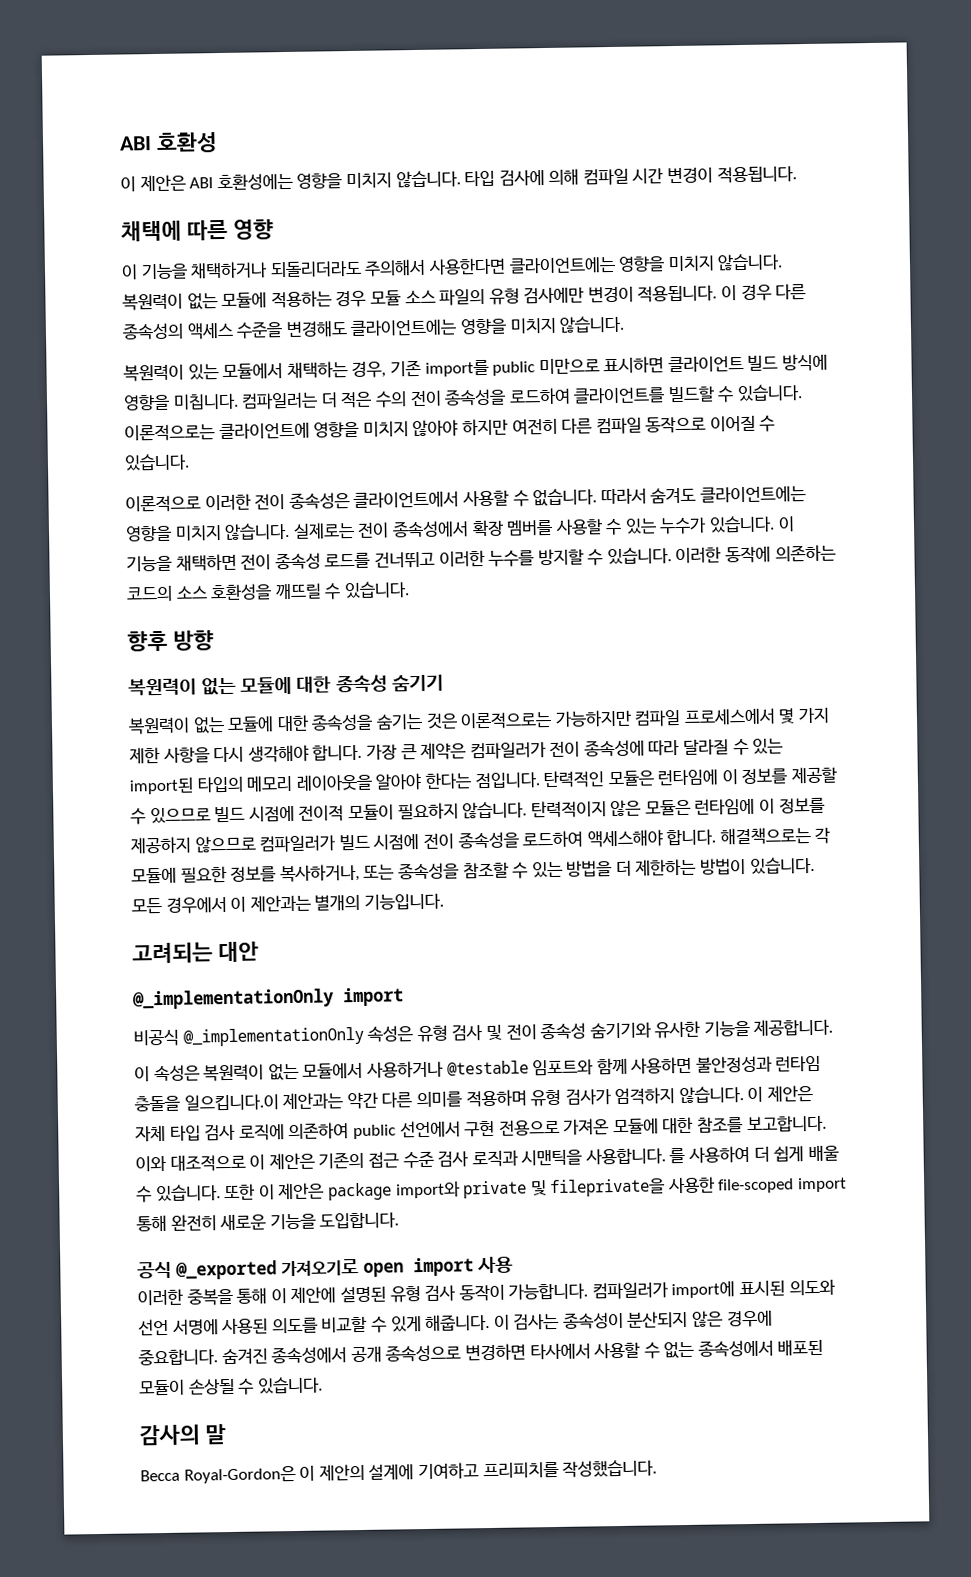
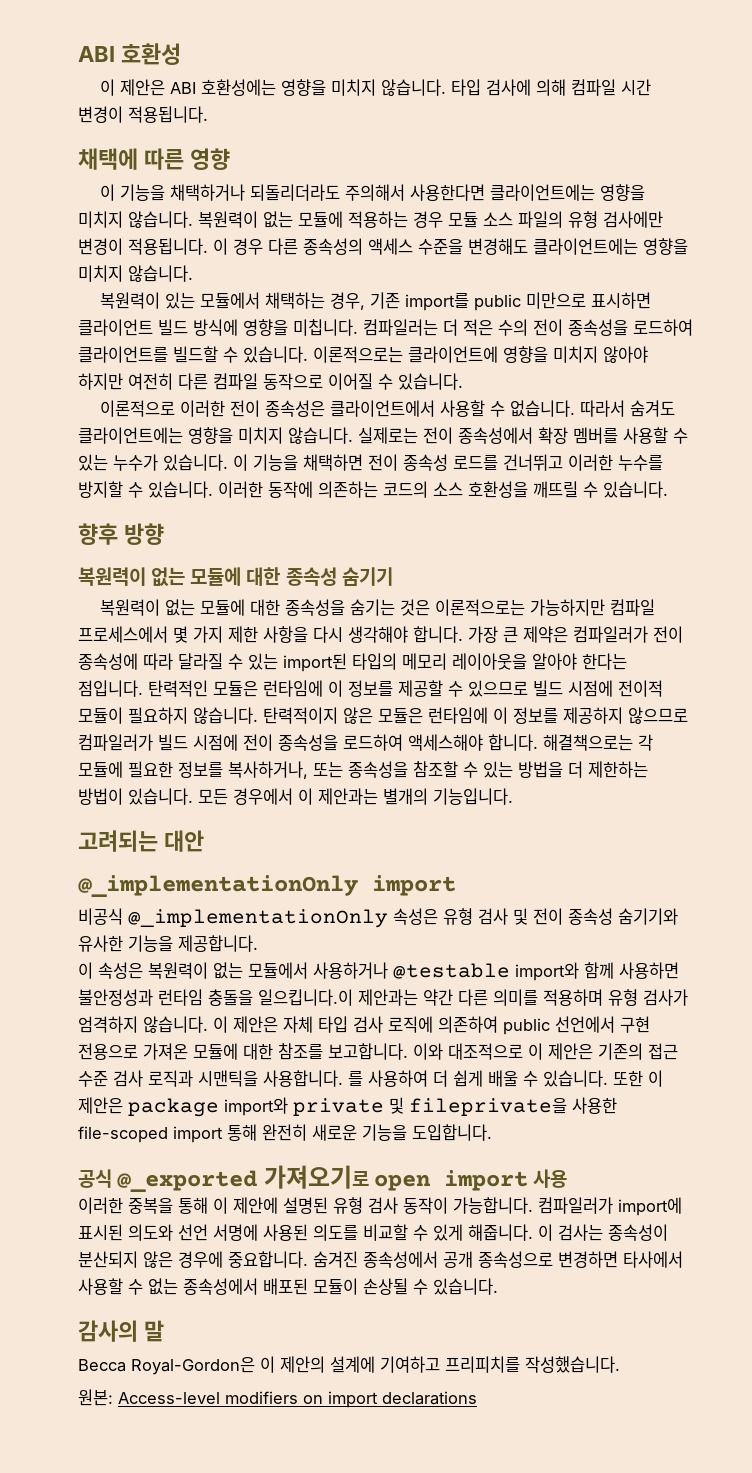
[532,1059,595,1076] 임포트와 -> [515,962,579,981] import와
(658, 1468) none -> [78,1389,477,1408] // 원본: Access-level modifiers on import declarations

